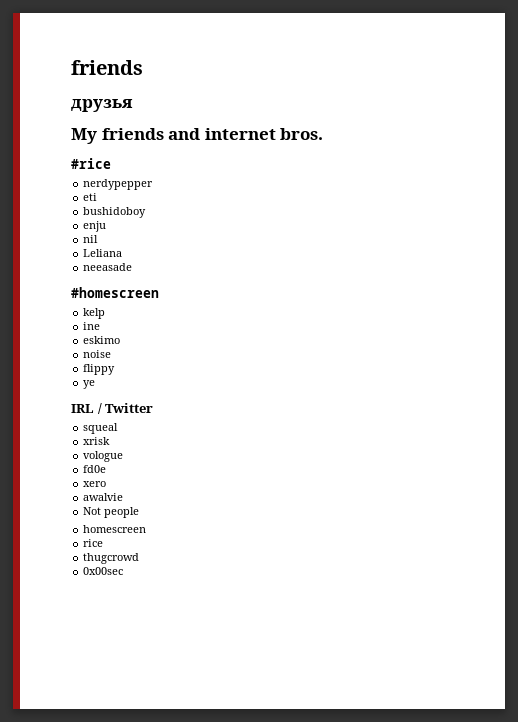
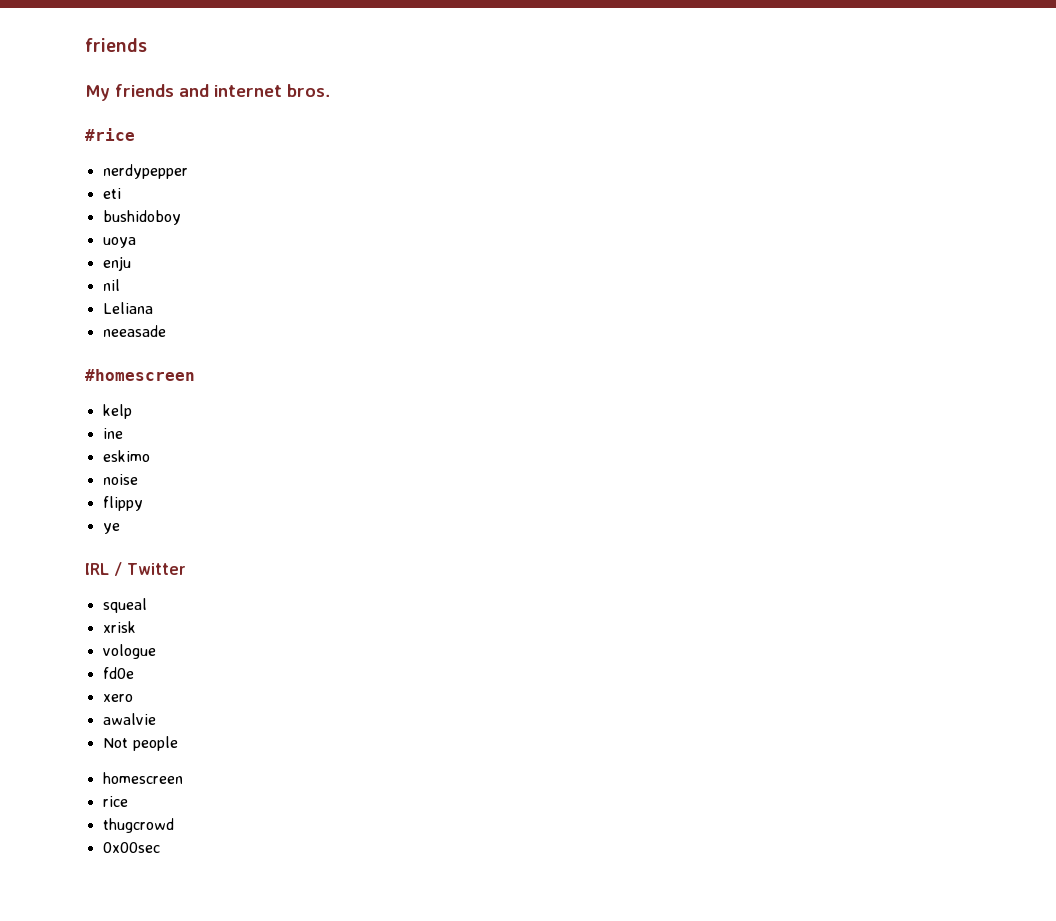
[71,60,143,75] [71,99,133,112] friends // друзья -> [85,38,147,52] friends
(147, 212) none -> [102,237,136,248] // uoya

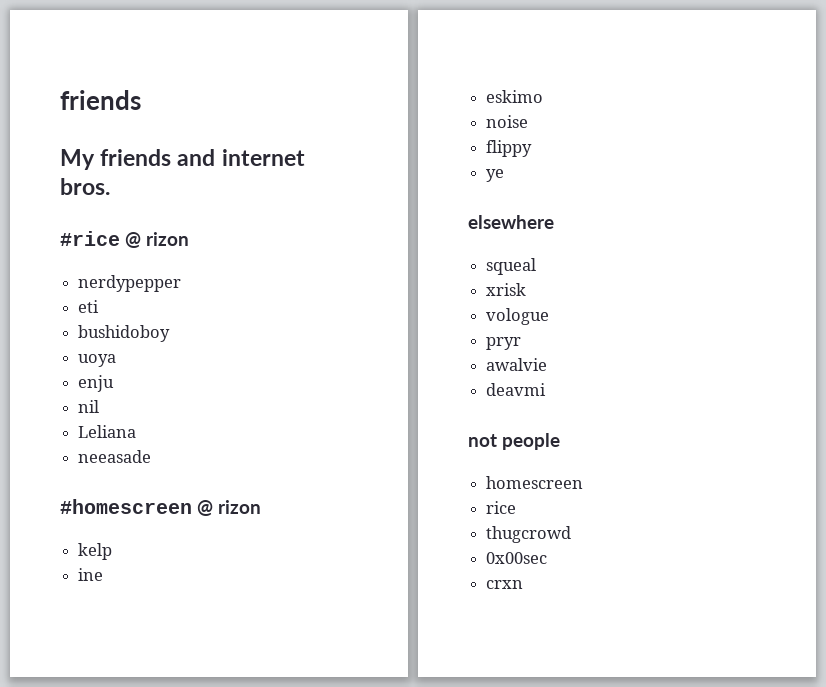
(135, 134) none -> [125,232,189,248] @ rizon
(195, 375) none -> [197,500,261,516] @ rizon
[85,562,186,576] IRL / Twitter -> [468,215,554,229] elsewhere
[102,667,134,679] [102,694,133,702] fd0e // xero -> [486,337,522,350] pryr
[102,738,128,748] Not -> [486,383,547,396] [468,434,497,447] deavmi // not
(160, 847) none -> [486,580,524,589] // crxn

